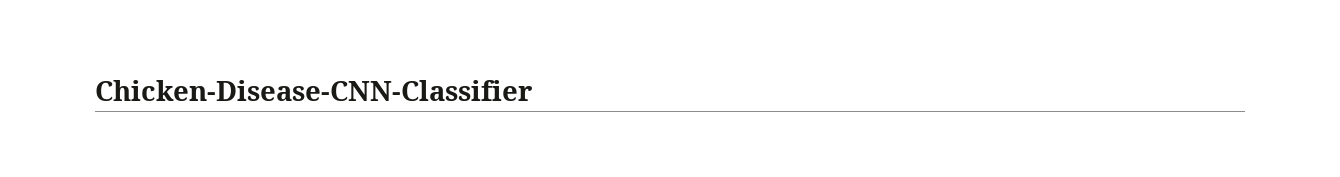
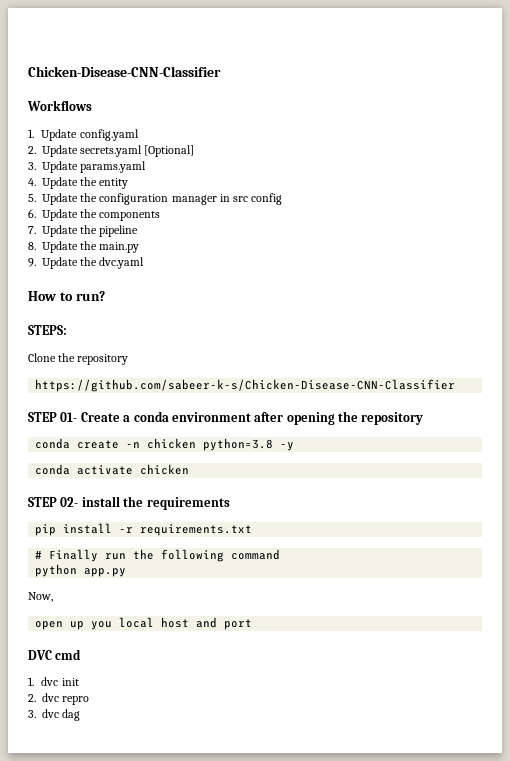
(532, 90) none -> [27,100,92,111] [28,129,139,141] [28,145,195,157] [28,161,147,173] [28,177,129,189] [28,193,283,205] [28,209,161,221] [28,225,139,237] [28,241,140,253] [28,257,145,269] [28,291,105,301] [28,325,67,335] [28,353,129,365] [35,379,456,392] [28,411,424,425] [35,438,295,451] [35,464,190,475] [28,496,230,510] [35,523,253,536] [35,549,281,562] [35,564,127,577] [28,592,53,602] [35,617,253,630] [28,649,82,660] [28,677,79,686] [28,693,90,705] [28,709,81,721] // Workflows // 1. Update config.yaml // 2. Update secrets.yaml [Optional] // 3. Update params.yaml // 4. Update the entity // 5. Update the configuration manager in src config // 6. Update the components // 7. Update the pipeline // 8. Update the main.py // 9. Update the dvc.yaml // How to run? // STEPS: // Clone the repository // https://github.com/sabeer-k-s/Chicken-Disease-CNN-Classifier // STEP 01- Create a conda environment after opening the repository // conda create -n chicken python=3.8 -y // conda activate chicken // STEP 02- install the requirements // pip install -r requirements.txt // # Finally run the following command // python app.py // Now, // open up you local host and port // DVC cmd // 1. dvc init // 2. dvc repro // 3. dvc dag

